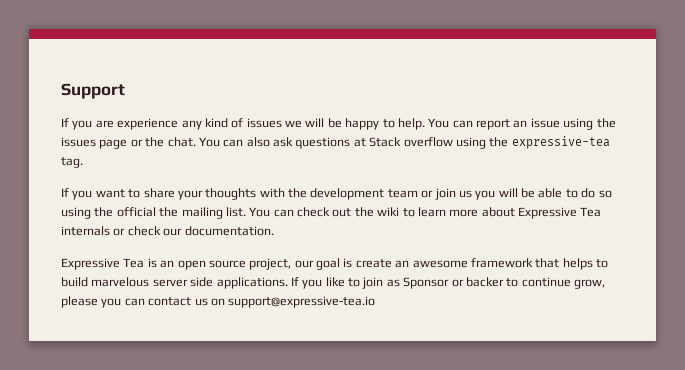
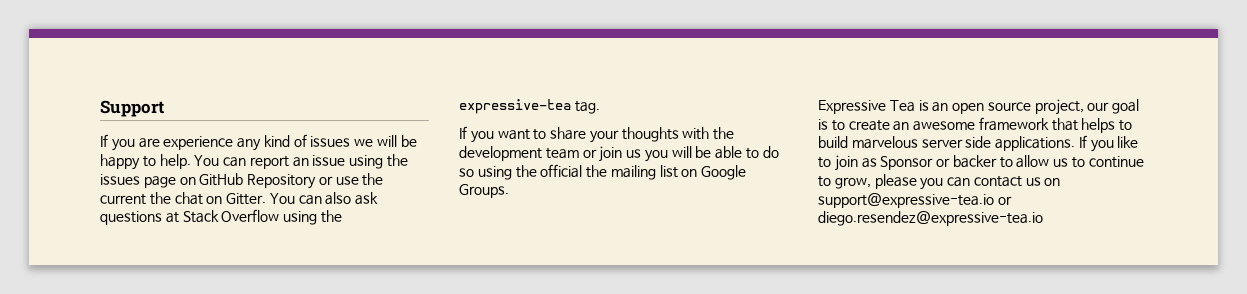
[130,137,196,147] or the chat. -> [179,173,384,189] [100,192,267,205] on GitHub Repository or use the current the chat on Gitter.
[403,137,453,147] overflow -> [221,209,280,222] Overflow
[225,207,602,219] [61,226,274,236] list. You can check out the wiki to learn more about Expressive Tea internals or check our documentation. -> [659,165,747,180] [459,184,509,198] list on Google Groups.
(353, 263) none -> [831,120,845,131] to
[521,277,571,287] continue -> [1016,155,1144,168] [818,176,831,187] allow us to continue to
(376, 302) none -> [997,196,1012,205] [818,211,1043,226] or diego.resendez@expressive-tea.io

